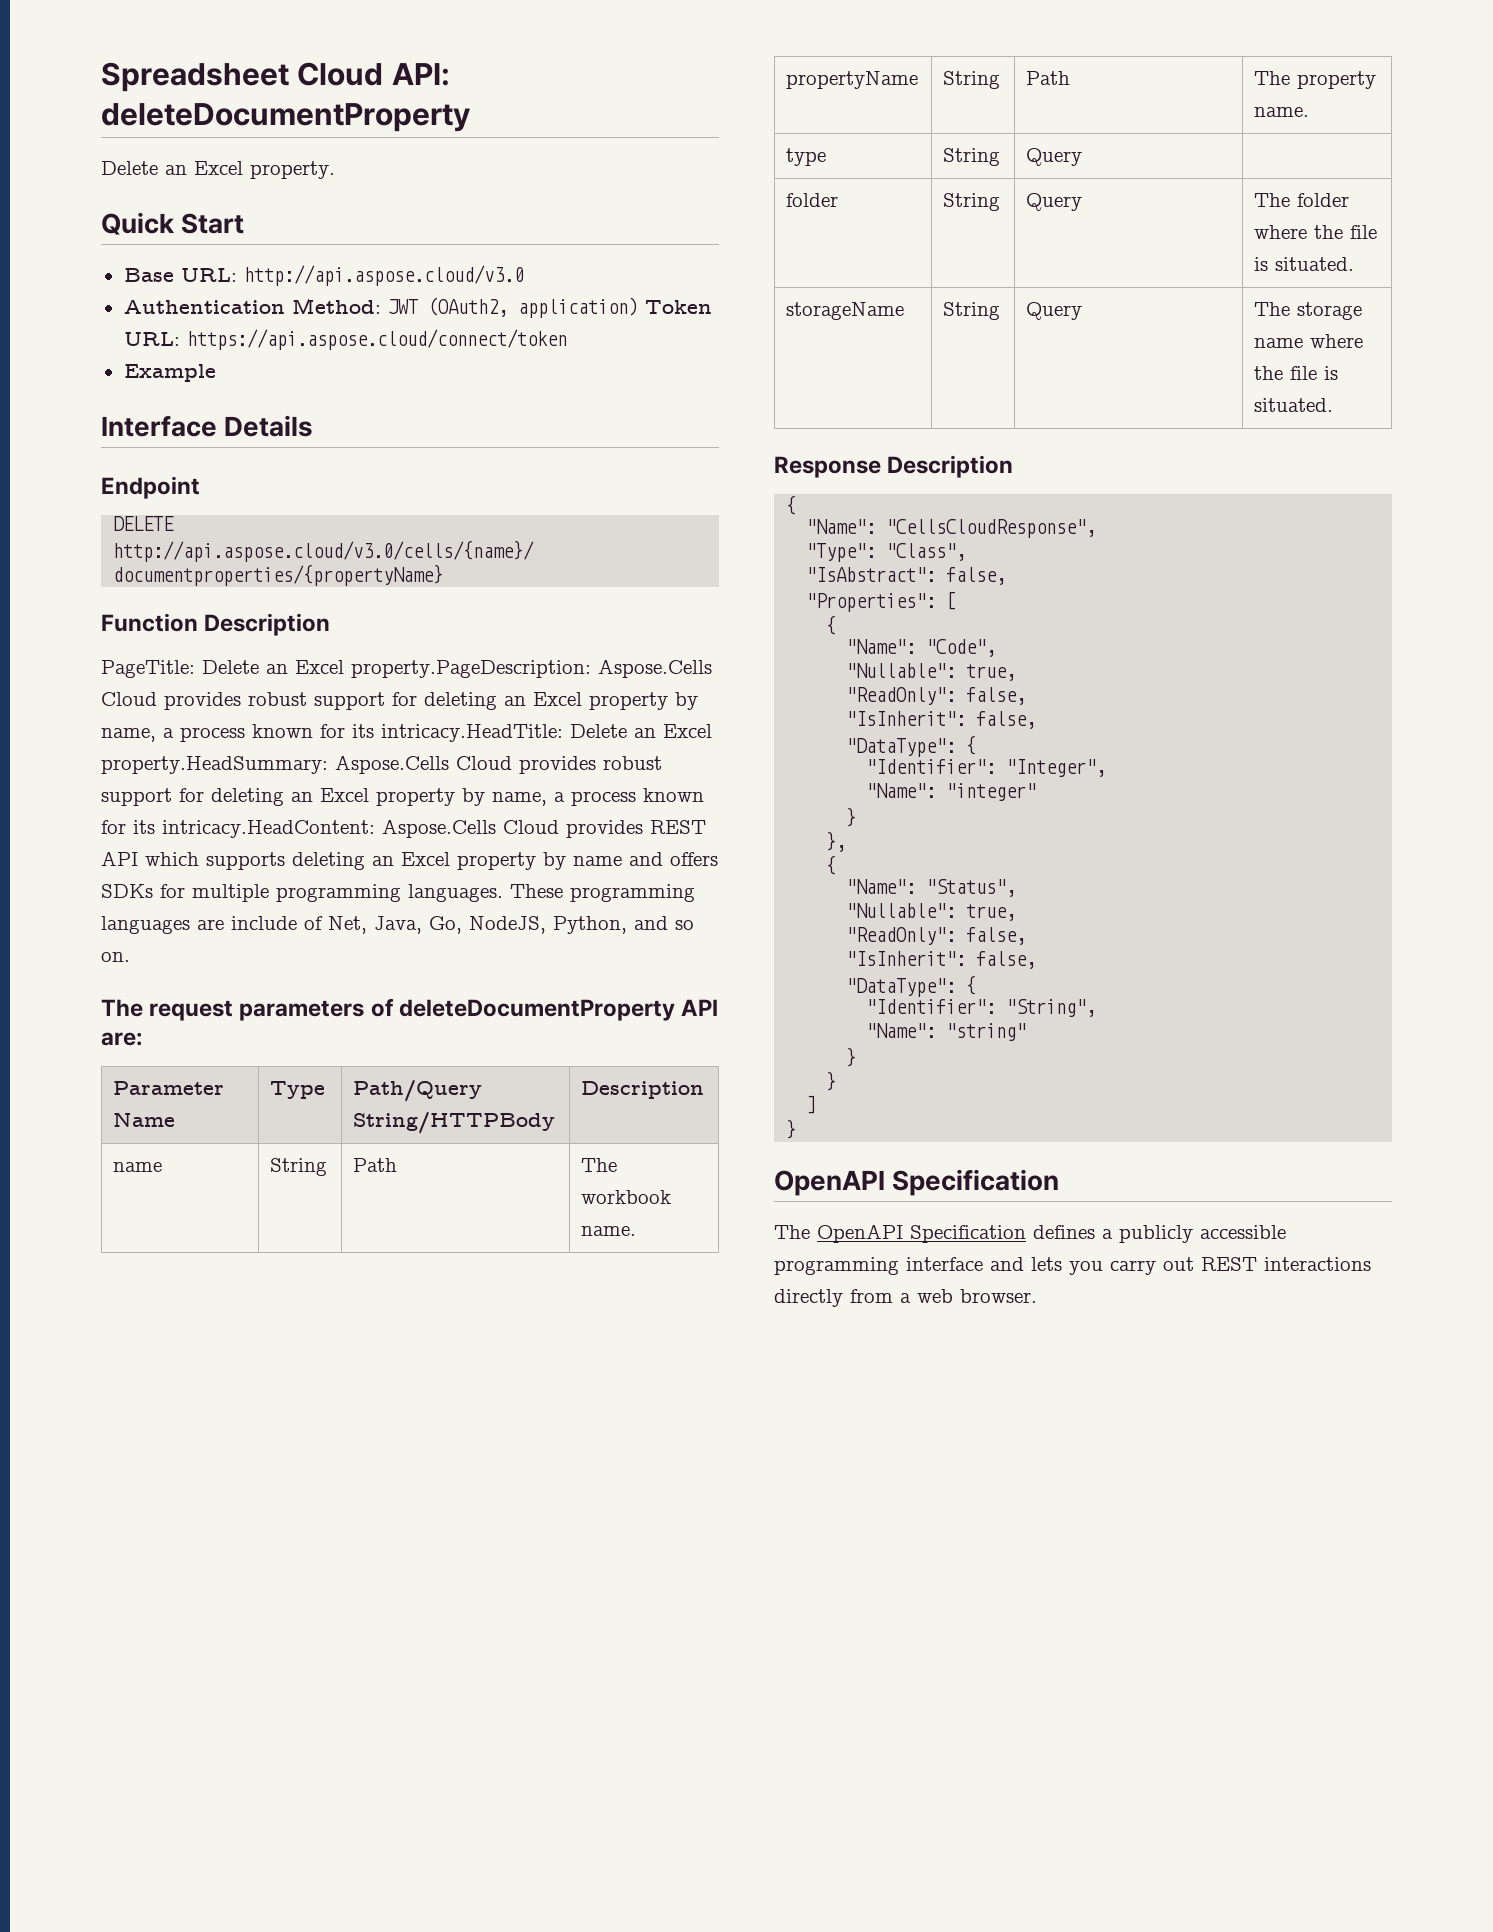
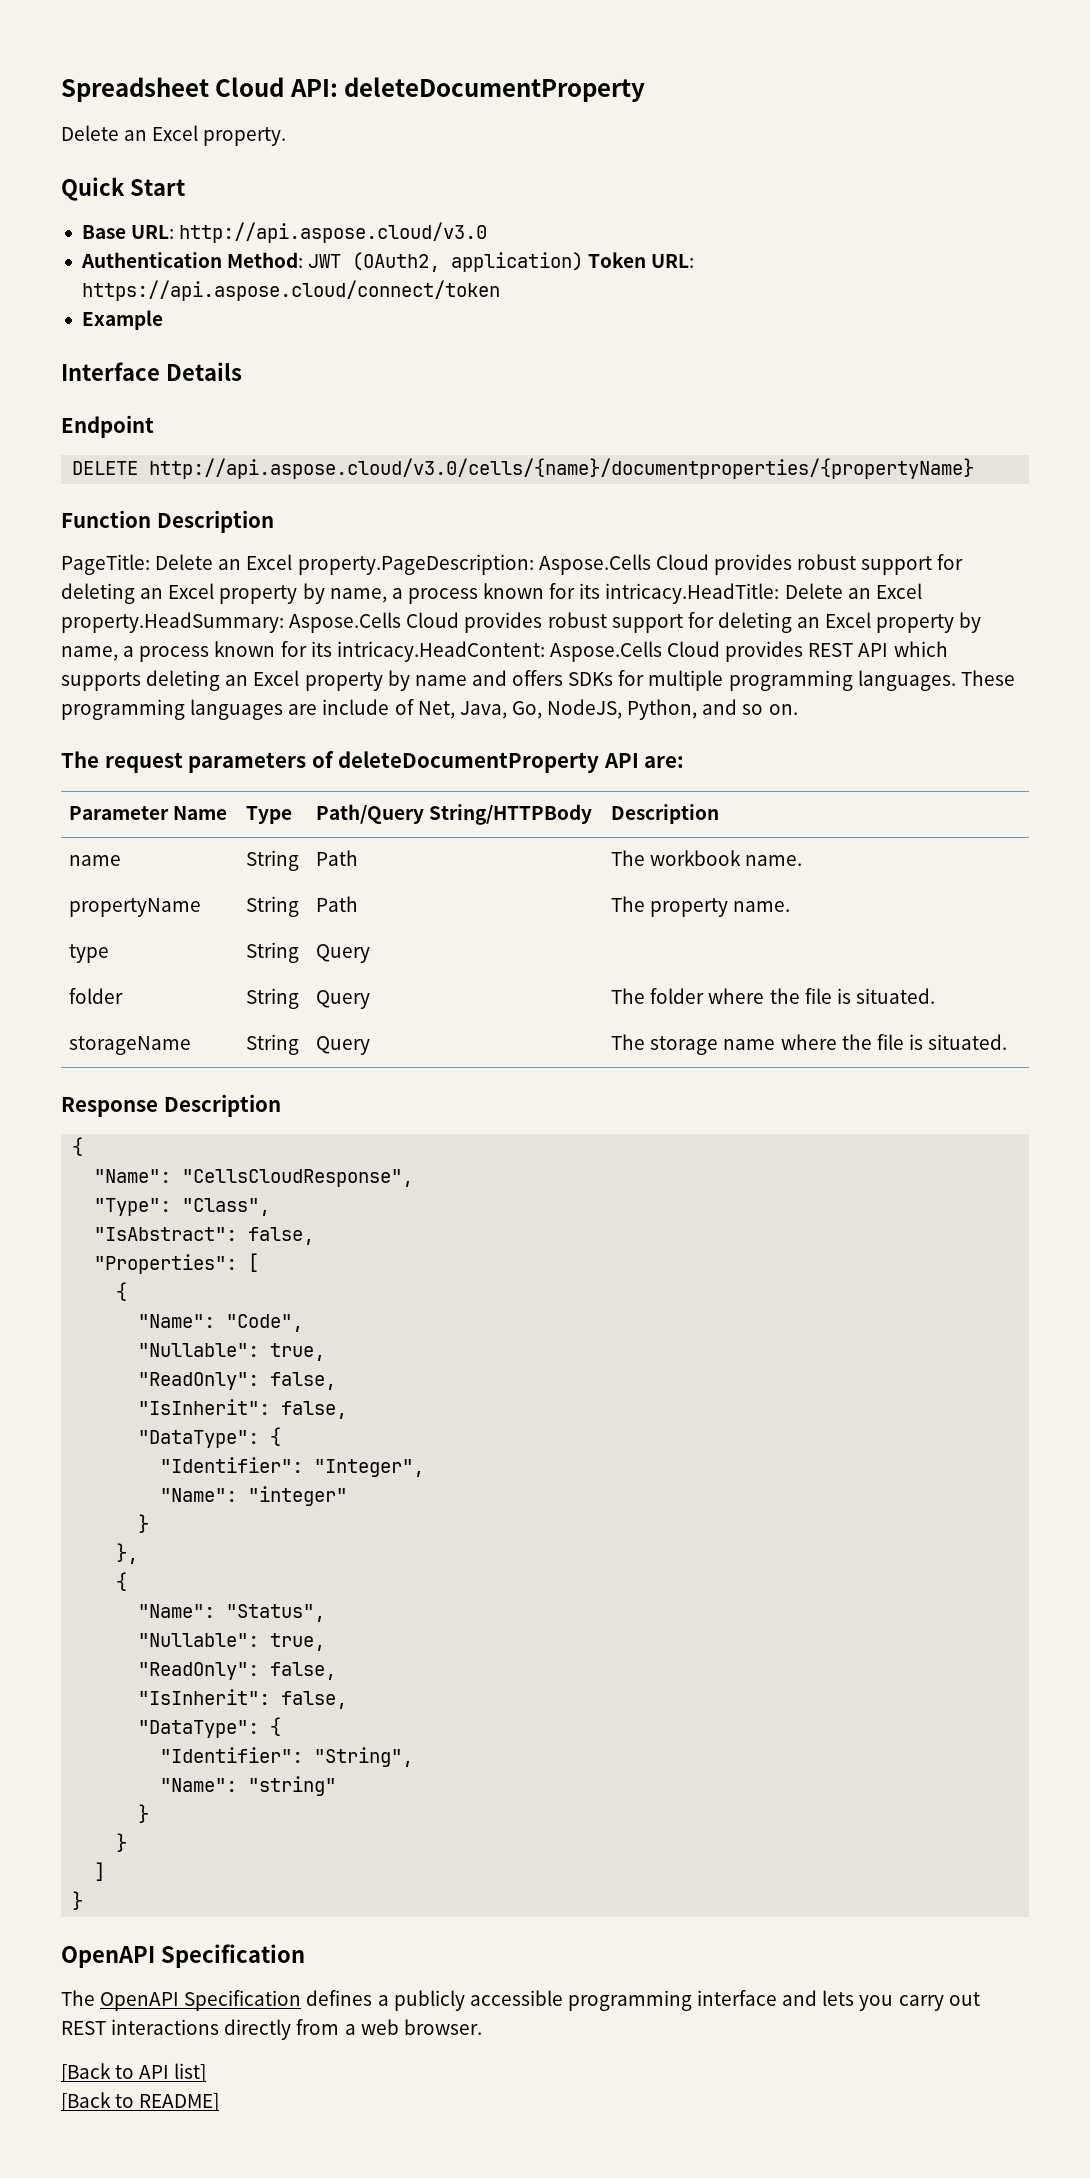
(1037, 1296) none -> [61,2063,207,2082] [61,2092,220,2111] // [Back to API list] // [Back to README]

